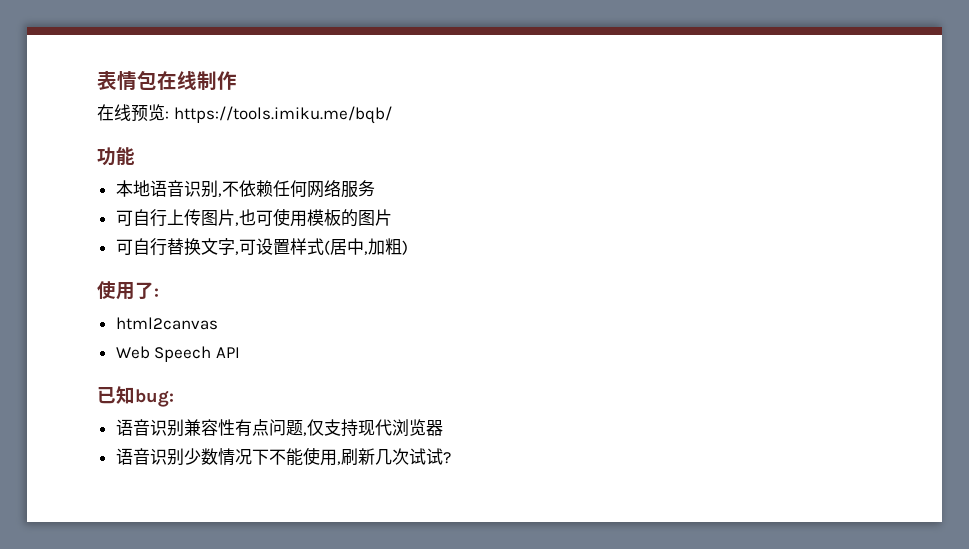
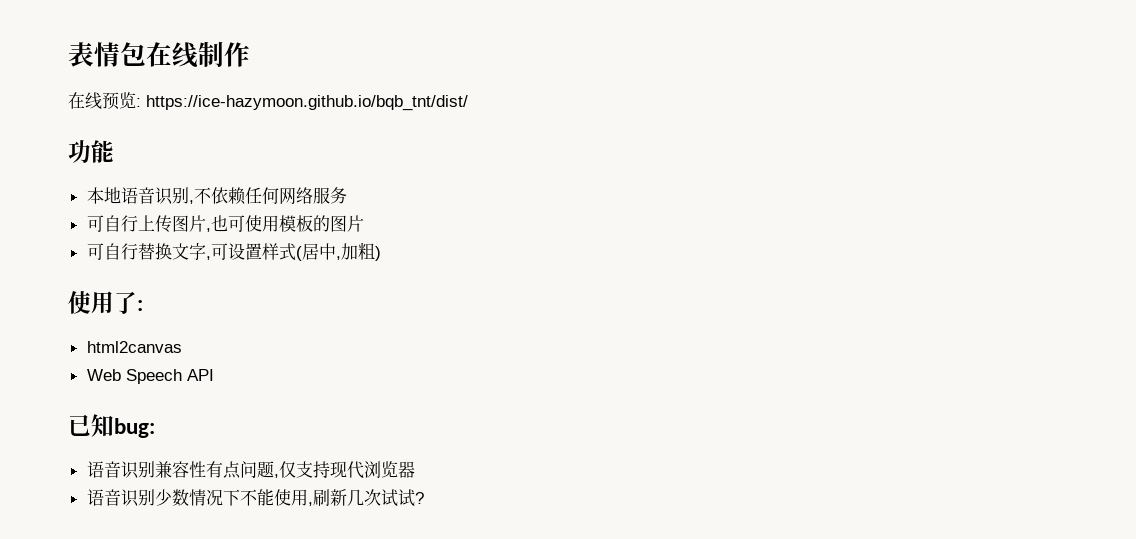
[173,106,392,124] https://tools.imiku.me/bqb/ -> [146,95,468,111] https://ice-hazymoon.github.io/bqb_tnt/dist/

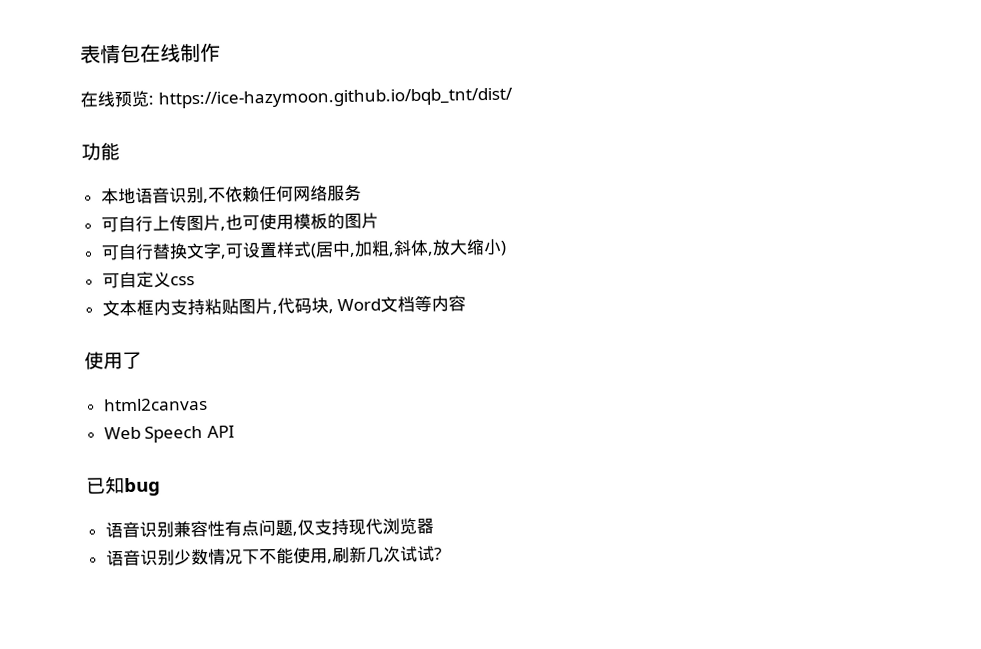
[374,246,381,261] ) -> [387,238,507,257] [101,271,195,289] [101,295,467,317] ,斜体,放大缩小) // 可自定义css // 文本框内支持粘贴图片,代码块, Word文档等内容
[137,300,143,311] : -> (142, 360) none
[114,418,155,438] bug: -> [124,477,161,497] bug

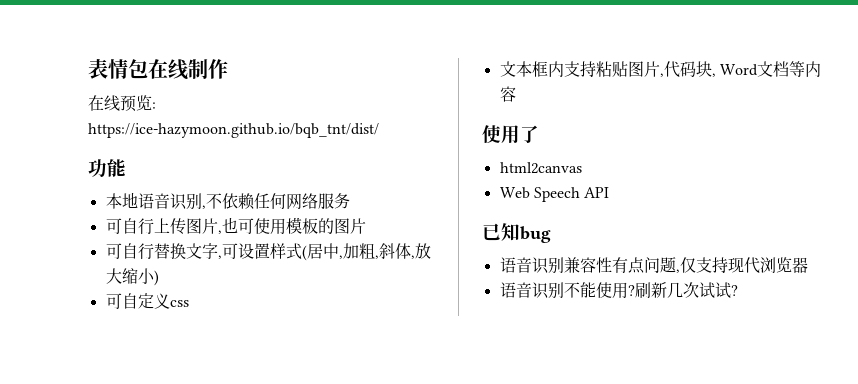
[173,548,260,566] 少数情况下 -> (564, 290) none
[326,559,333,564] , -> [627,285,635,296] ?

